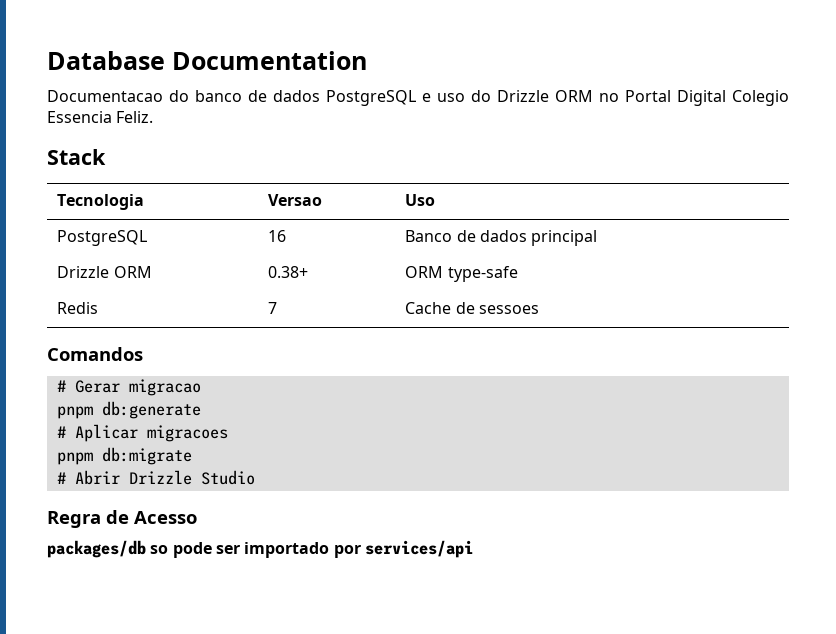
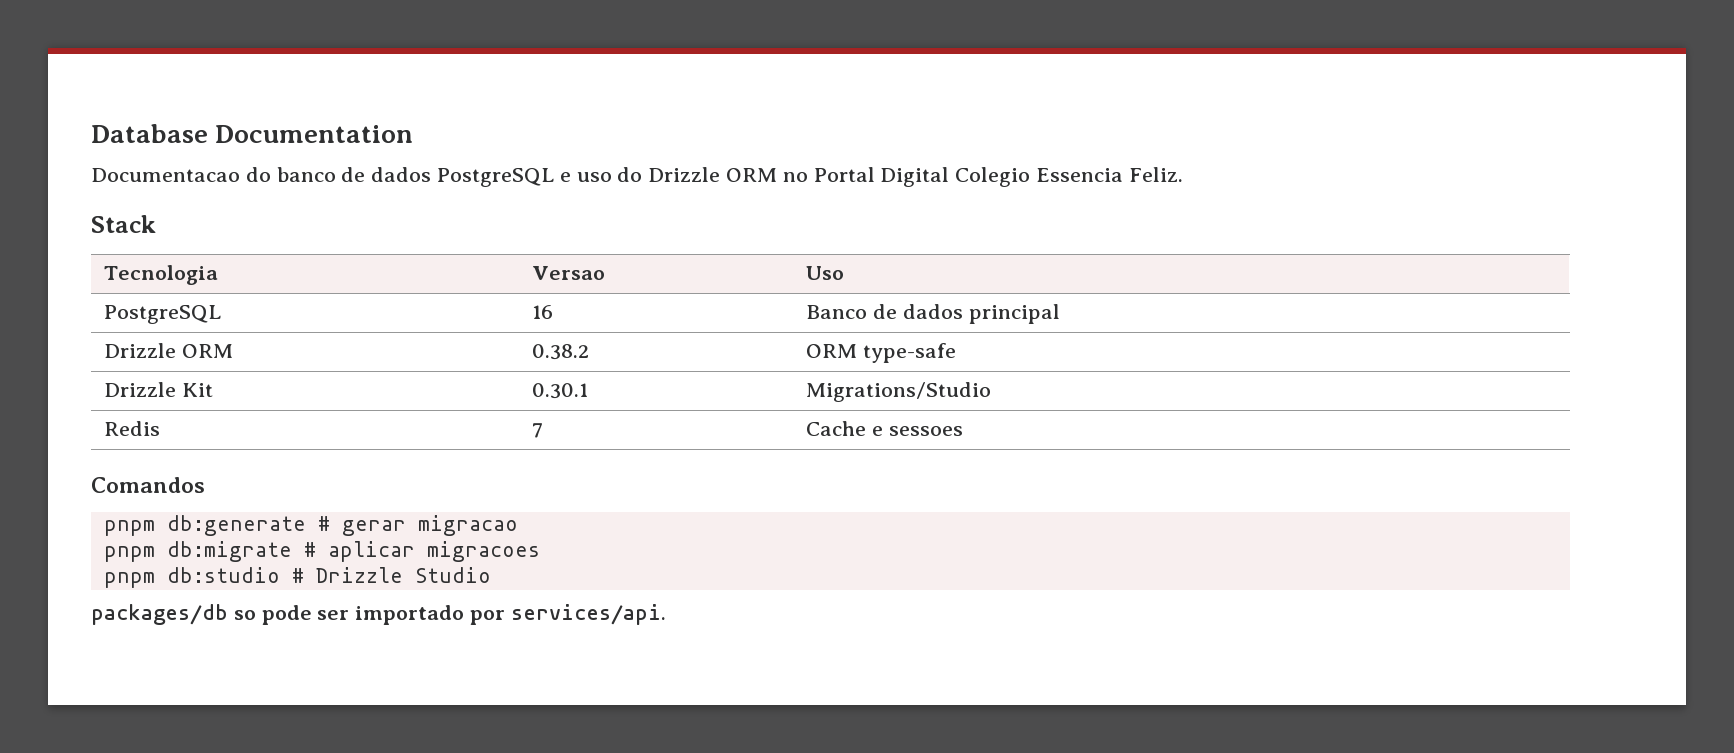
[268,266,309,278] 0.38+ -> [532,344,590,360] 0.38.2
(518, 274) none -> [104,382,214,397] [532,383,589,399] [806,382,992,402] // Drizzle Kit | 0.30.1 | Migrations/Studio
[455,302,475,314] de -> [872,426,884,436] e
[56,380,120,393] # Gerar -> [103,515,406,536] pnpm db:generate # gerar
[101,401,201,419] [56,424,138,442] db:generate // # Aplicar -> [166,541,415,562] db:migrate # aplicar
[101,447,192,465] [56,470,120,485] db:migrate // # Abrir -> [166,567,304,583] db:studio #
[47,510,197,528] // Regra de Acesso -> (491, 575) none
[364,540,473,558] services/api -> [510,604,666,625] services/api.

